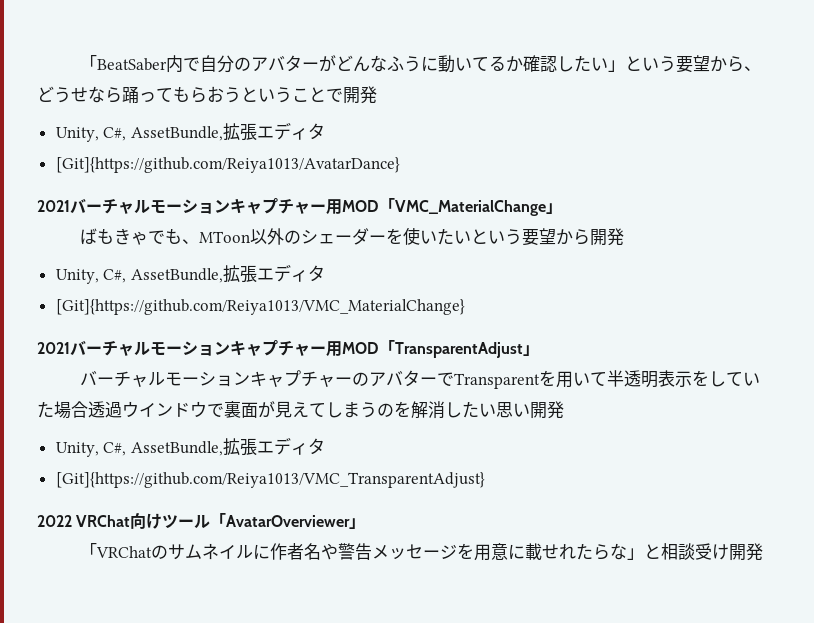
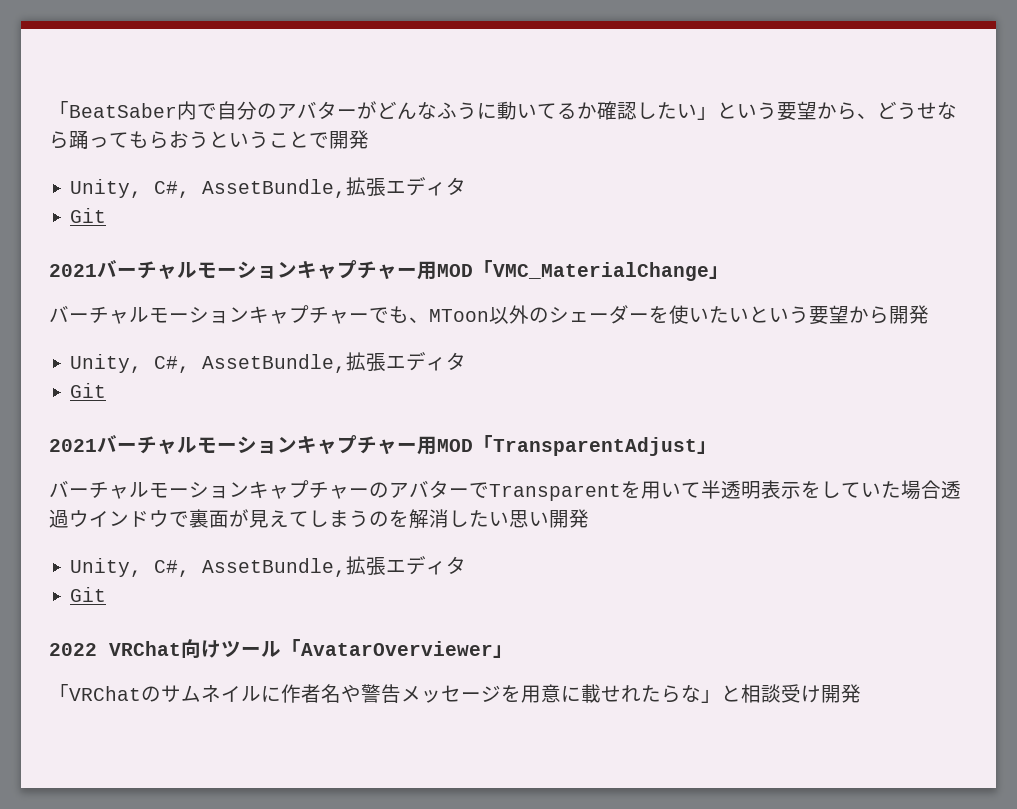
[55,157,400,173] [Git]{https://github.com/Reiya1013/AvatarDance} -> [70,208,107,223] Git
[80,228,149,245] ばもきゃ -> [49,305,369,324] バーチャルモーションキャプチャー
[55,299,465,315] [Git]{https://github.com/Reiya1013/VMC_MaterialChange} -> [70,383,107,398] Git
[55,472,485,488] [Git]{https://github.com/Reiya1013/VMC_TransparentAdjust} -> [70,587,107,602] Git

